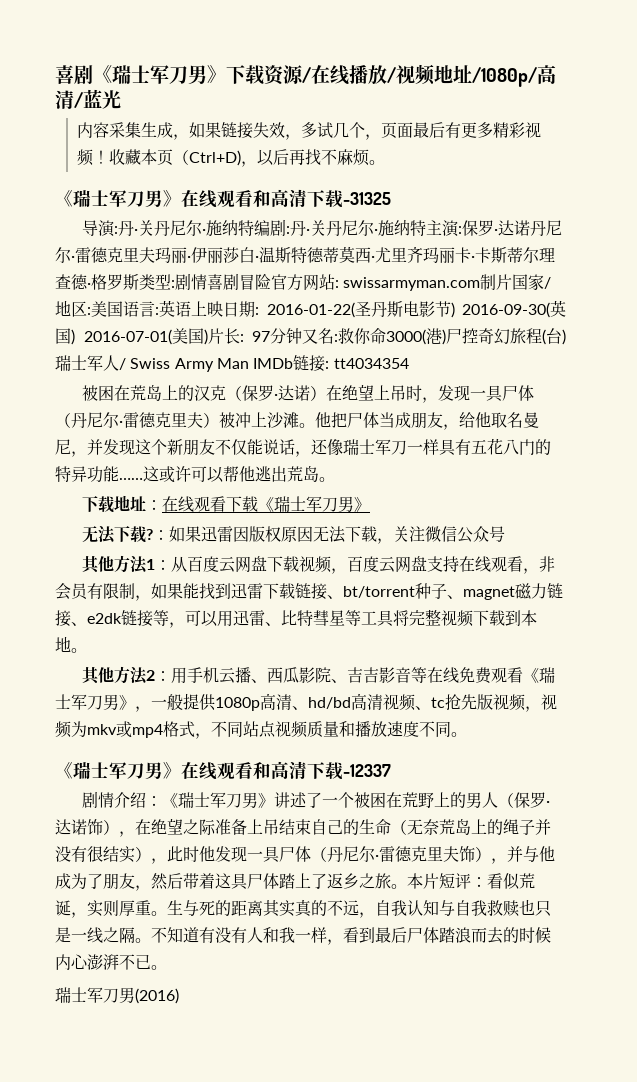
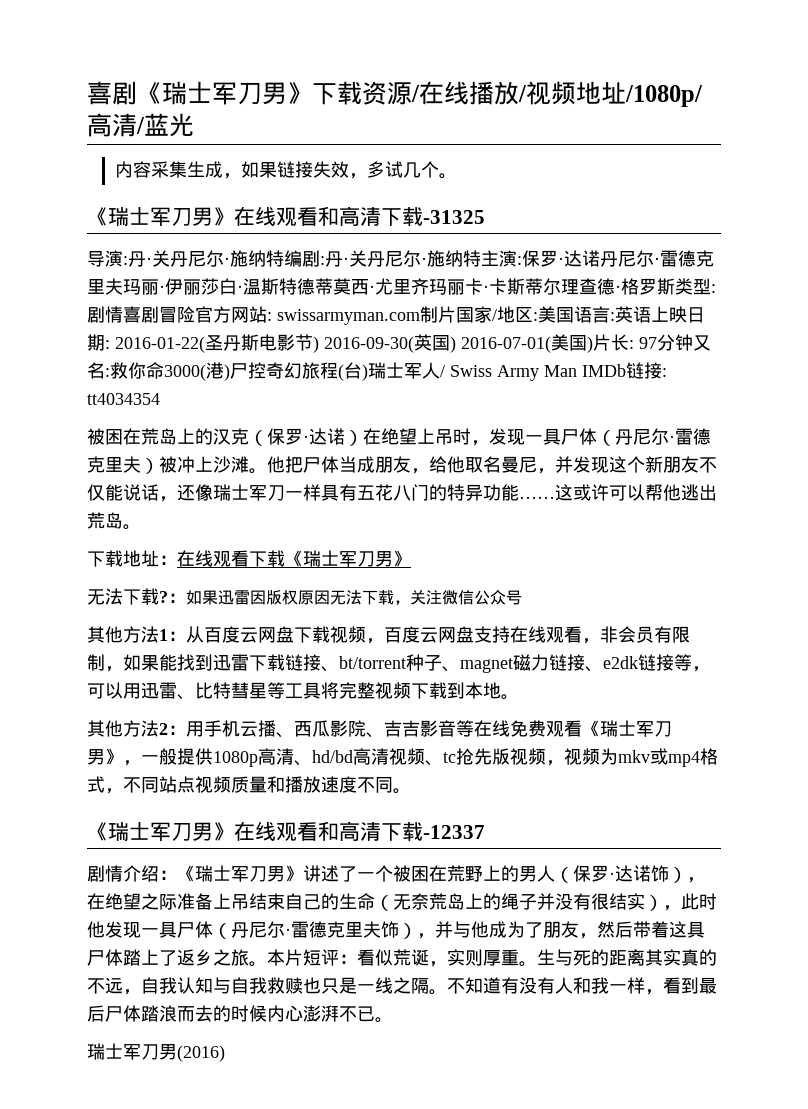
[365,122,542,140] [77,149,370,167] ，页面最后有更多精彩视频！收藏本页（Ctrl+D)，以后再找不麻烦 -> (439, 169) none

